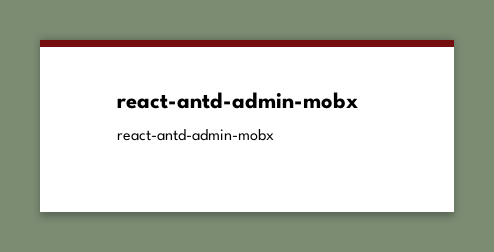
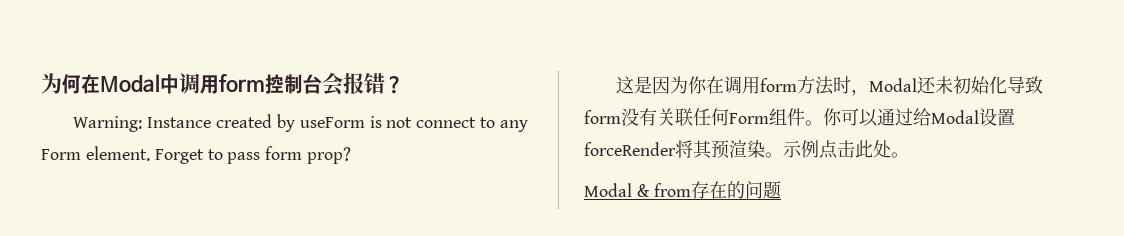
[117,92,358,109] [117,129,274,141] react-antd-admin-mobx // react-antd-admin-mobx -> [41,72,404,96] [73,114,529,132] [41,146,352,164] [616,76,1044,96] [584,108,1015,127] [584,140,909,159] [584,181,781,199] 为何在Modal中调用form控制台会报错？ // Warning: Instance created by useForm is not connect to any Form element. Forget to pass form prop? // 这是因为你在调用form方法时，Modal还未初始化导致form没有关联任何Form组件。你可以通过给Modal设置forceRender将其预渲染。示例点击此处。 // Modal & from存在的问题

